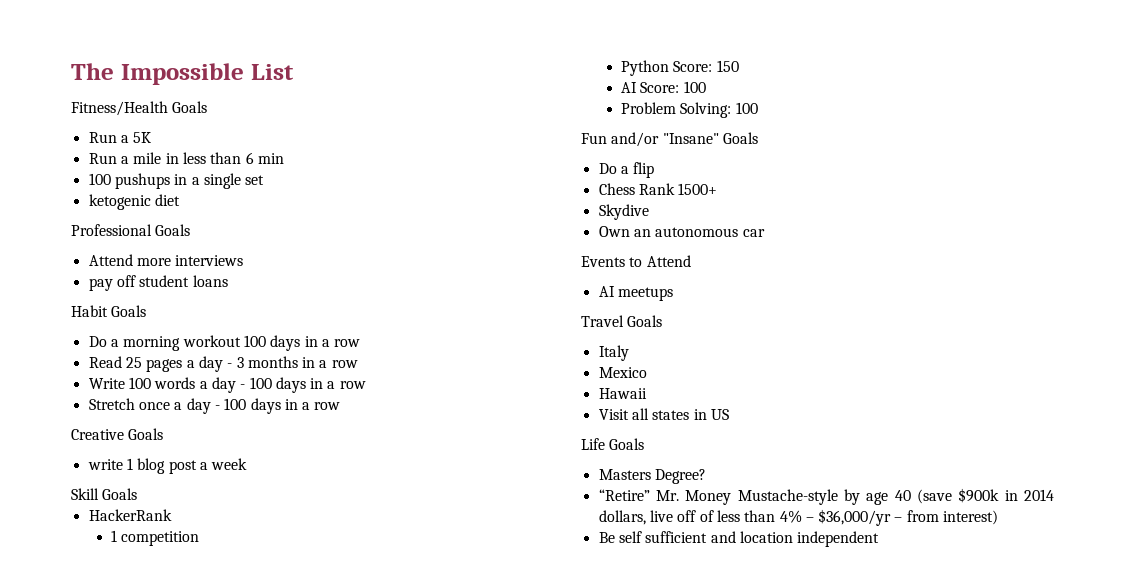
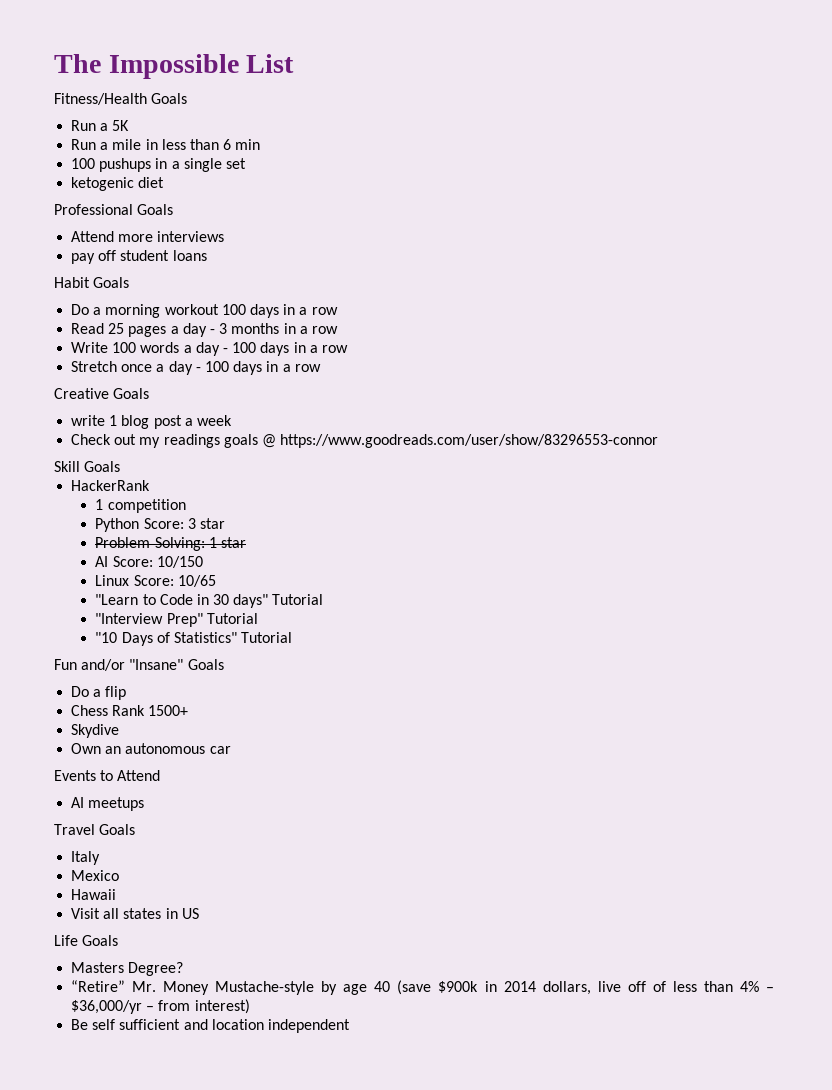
(248, 464) none -> [71,434,659,448] // Check out my readings goals @ https://www.goodreads.com/user/show/83296553-connor
[716,60,739,72] [621,81,706,93] [621,102,758,118] 150 // AI Score: 100 // Problem Solving: 100 -> [187,518,225,529] [95,537,246,551] [95,556,203,568] [95,575,216,587] [95,594,324,608] [95,613,258,627] [95,632,293,646] 3 star // Problem Solving: 1 star // AI Score: 10/150 // Linux Score: 10/65 // "Learn to Code in 30 days" Tutorial // "Interview Prep" Tutorial // "10 Days of Statistics" Tutorial

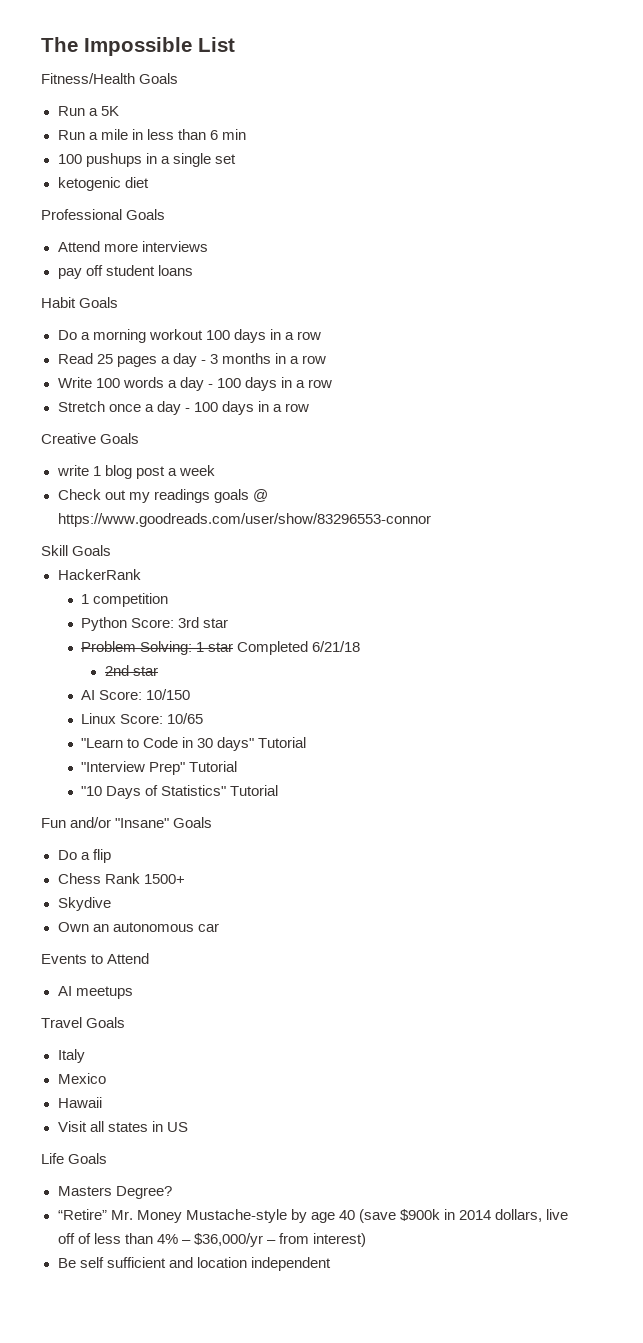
[187,518,196,529] 3 -> [178,617,200,628] 3rd
(246, 542) none -> [237,641,361,655] [104,665,158,676] Completed 6/21/18 // 2nd star

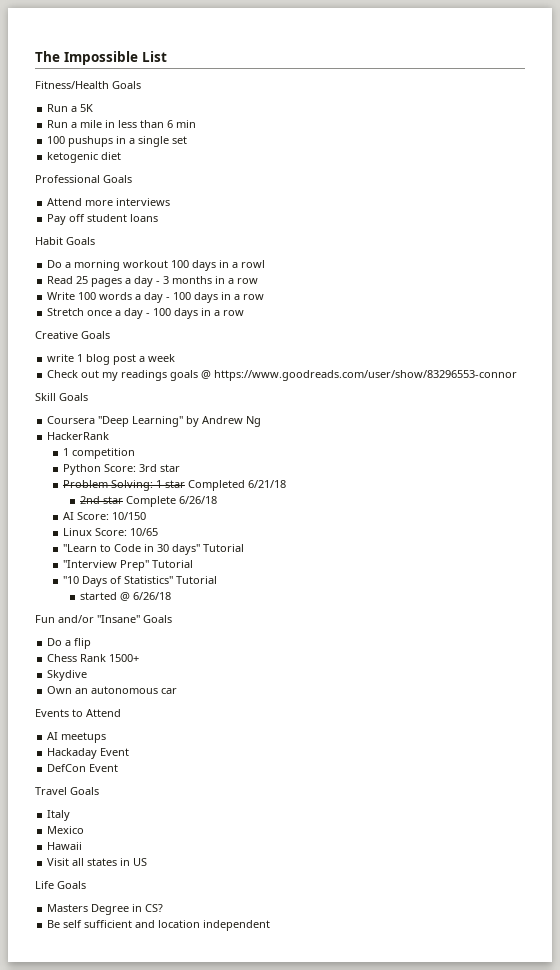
[57,268,82,279] pay -> [47,214,67,225] Pay
[296,331,321,340] row -> [241,260,266,268] rowl
(112, 550) none -> [47,416,262,427] // Coursera "Deep Learning" by Andrew Ng
(158, 671) none -> [125,496,217,507] Complete 6/26/18
(279, 790) none -> [79,592,171,601] // started @ 6/26/18
(133, 992) none -> [47,748,130,759] [47,764,119,772] // Hackaday Event // DefCon Event
[115,1186,172,1199] [57,1209,569,1223] [57,1233,366,1247] Degree? // “Retire” Mr. Money Mustache-style by age 40 (save $900k in 2014 dollars, live off of less than 4% – $36,000/yr – from interest) -> [91,904,164,915] Degree in CS?

